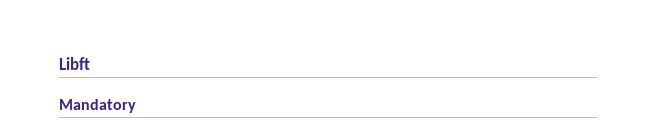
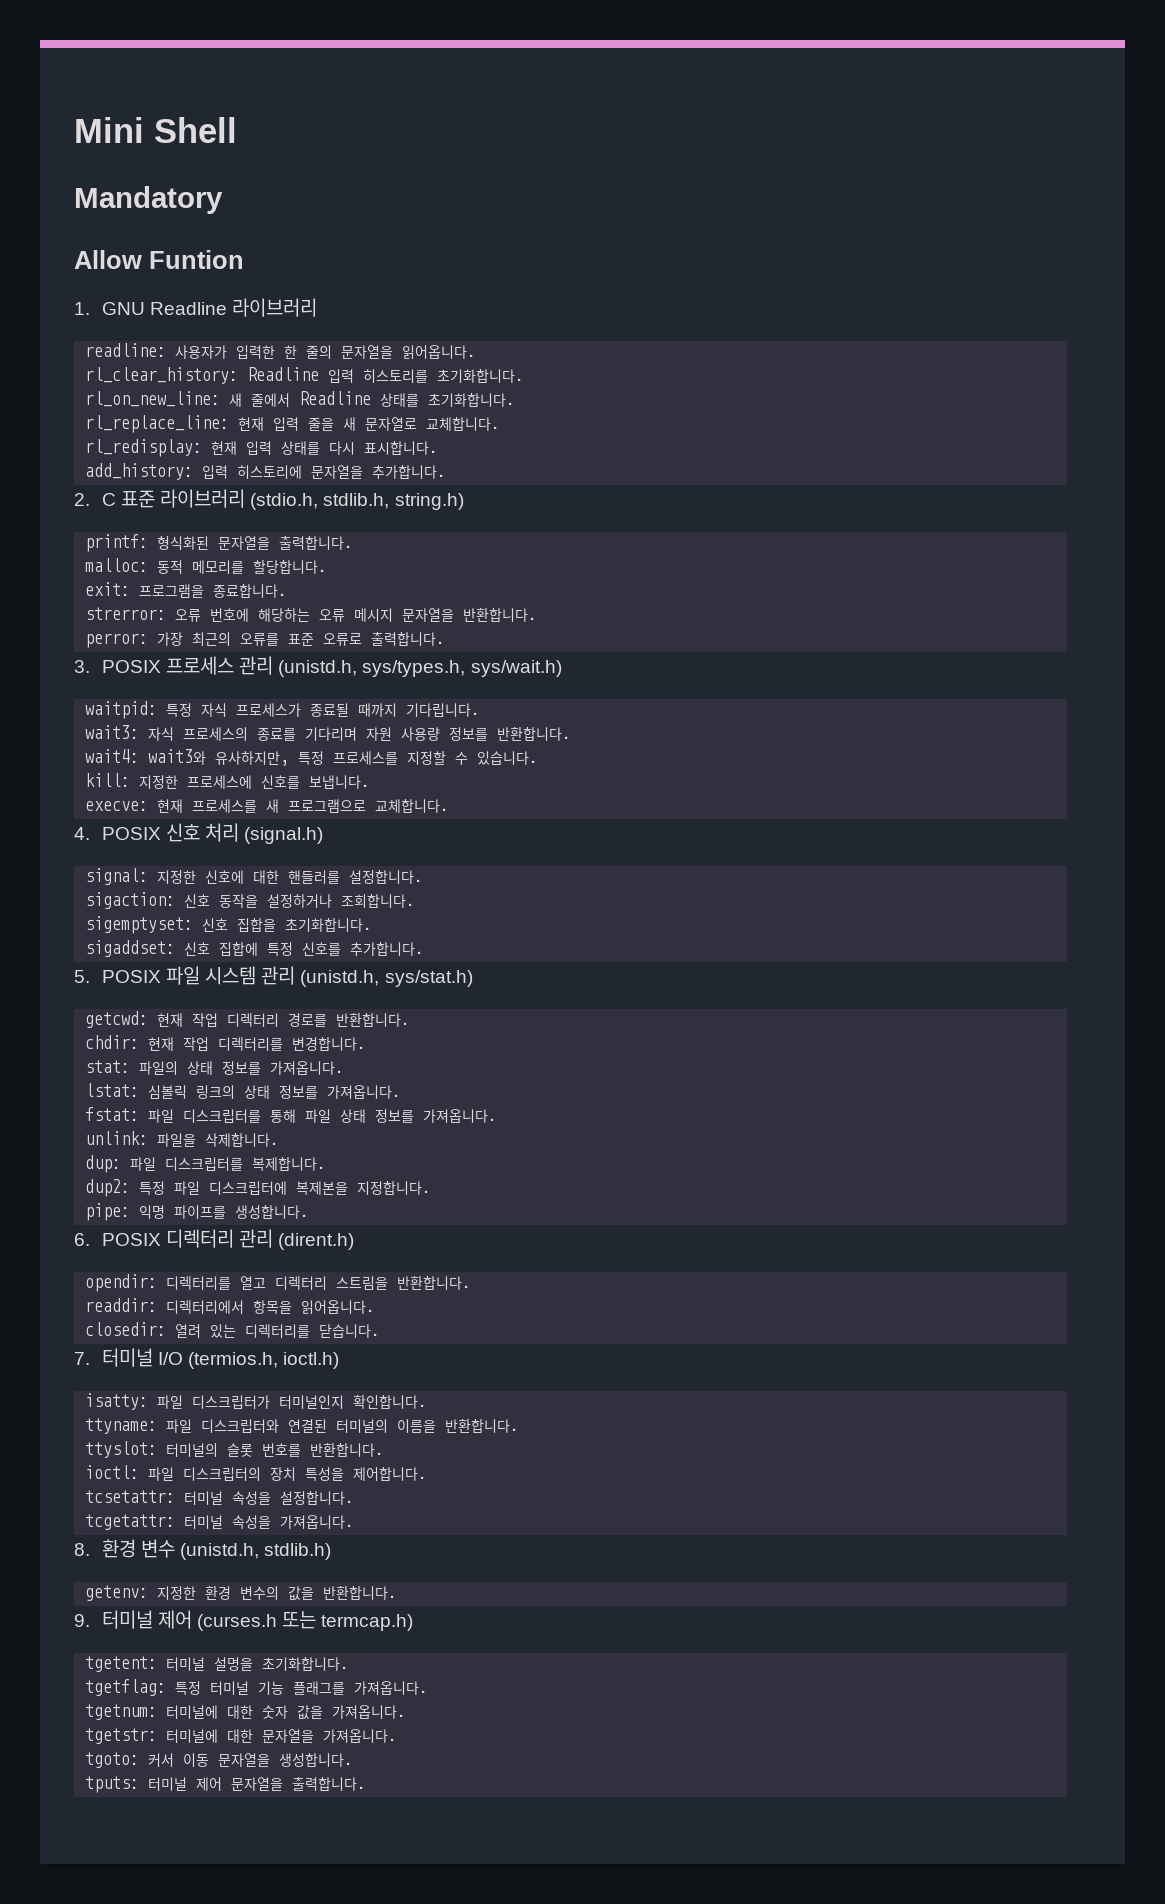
[59,57,90,70] Libft -> [74,117,237,143] Mini Shell
(136, 106) none -> [74,250,244,269] [74,298,318,317] [85,343,477,359] [85,367,525,384] [85,391,516,407] [85,415,501,433] [85,439,439,457] [85,463,447,480] [74,489,464,510] [85,534,354,552] [85,558,328,574] [85,582,288,598] [85,607,538,622] [85,632,446,648] [74,656,562,677] [85,701,481,719] [85,725,572,741] [85,749,539,766] [85,773,371,789] [85,799,450,813] [74,823,324,844] [85,868,424,885] [85,892,416,909] [85,916,373,934] [85,940,425,957] [74,966,473,987] [85,1011,411,1028] [85,1035,367,1051] [85,1060,345,1075] [85,1083,402,1099] [85,1107,498,1123] [85,1131,280,1147] [85,1155,327,1173] [85,1179,432,1197] [85,1203,310,1221] [74,1229,355,1250] [85,1274,472,1292] [85,1298,376,1314] [85,1322,381,1338] [74,1348,340,1369] [85,1393,428,1410] [85,1418,520,1434] [85,1441,385,1458] [85,1465,428,1481] [85,1490,355,1505] [85,1514,355,1530] [74,1539,332,1560] [85,1585,398,1601] [74,1610,414,1631] [85,1656,350,1672] [85,1679,429,1696] [85,1704,407,1720] [85,1728,398,1744] [85,1752,354,1768] [85,1776,367,1793] // Allow Funtion // 1. GNU Readline 라이브러리 // readline: 사용자가 입력한 한 줄의 문자열을 읽어옵니다. // rl_clear_history: Readline 입력 히스토리를 초기화합니다. // rl_on_new_line: 새 줄에서 Readline 상태를 초기화합니다. // rl_replace_line: 현재 입력 줄을 새 문자열로 교체합니다. // rl_redisplay: 현재 입력 상태를 다시 표시합니다. // add_history: 입력 히스토리에 문자열을 추가합니다. // 2. C 표준 라이브러리 (stdio.h, stdlib.h, string.h) // printf: 형식화된 문자열을 출력합니다. // malloc: 동적 메모리를 할당합니다. // exit: 프로그램을 종료합니다. // strerror: 오류 번호에 해당하는 오류 메시지 문자열을 반환합니다. // perror: 가장 최근의 오류를 표준 오류로 출력합니다. // 3. POSIX 프로세스 관리 (unistd.h, sys/types.h, sys/wait.h) // waitpid: 특정 자식 프로세스가 종료될 때까지 기다립니다. // wait3: 자식 프로세스의 종료를 기다리며 자원 사용량 정보를 반환합니다. // wait4: wait3와 유사하지만, 특정 프로세스를 지정할 수 있습니다. // kill: 지정한 프로세스에 신호를 보냅니다. // execve: 현재 프로세스를 새 프로그램으로 교체합니다. // 4. POSIX 신호 처리 (signal.h) // signal: 지정한 신호에 대한 핸들러를 설정합니다. // sigaction: 신호 동작을 설정하거나 조회합니다. // sigemptyset: 신호 집합을 초기화합니다. // sigaddset: 신호 집합에 특정 신호를 추가합니다. // 5. POSIX 파일 시스템 관리 (unistd.h, sys/stat.h) // getcwd: 현재 작업 디렉터리 경로를 반환합니다. // chdir: 현재 작업 디렉터리를 변경합니다. // stat: 파일의 상태 정보를 가져옵니다. // lstat: 심볼릭 링크의 상태 정보를 가져옵니다. // fstat: 파일 디스크립터를 통해 파일 상태 정보를 가져옵니다. // unlink: 파일을 삭제합니다. // dup: 파일 디스크립터를 복제합니다. // dup2: 특정 파일 디스크립터에 복제본을 지정합니다. // pipe: 익명 파이프를 생성합니다. // 6. POSIX 디렉터리 관리 (dirent.h) // opendir: 디렉터리를 열고 디렉터리 스트림을 반환합니다. // readdir: 디렉터리에서 항목을 읽어옵니다. // closedir: 열려 있는 디렉터리를 닫습니다. // 7. 터미널 I/O (termios.h, ioctl.h) // isatty: 파일 디스크립터가 터미널인지 확인합니다. // ttyname: 파일 디스크립터와 연결된 터미널의 이름을 반환합니다. // ttyslot: 터미널의 슬롯 번호를 반환합니다. // ioctl: 파일 디스크립터의 장치 특성을 제어합니다. // tcsetattr: 터미널 속성을 설정합니다. // tcgetattr: 터미널 속성을 가져옵니다. // 8. 환경 변수 (unistd.h, stdlib.h) // getenv: 지정한 환경 변수의 값을 반환합니다. // 9. 터미널 제어 (curses.h 또는 termcap.h) // tgetent: 터미널 설명을 초기화합니다. // tgetflag: 특정 터미널 기능 플래그를 가져옵니다. // tgetnum: 터미널에 대한 숫자 값을 가져옵니다. // tgetstr: 터미널에 대한 문자열을 가져옵니다. // tgoto: 커서 이동 문자열을 생성합니다. // tputs: 터미널 제어 문자열을 출력합니다.

